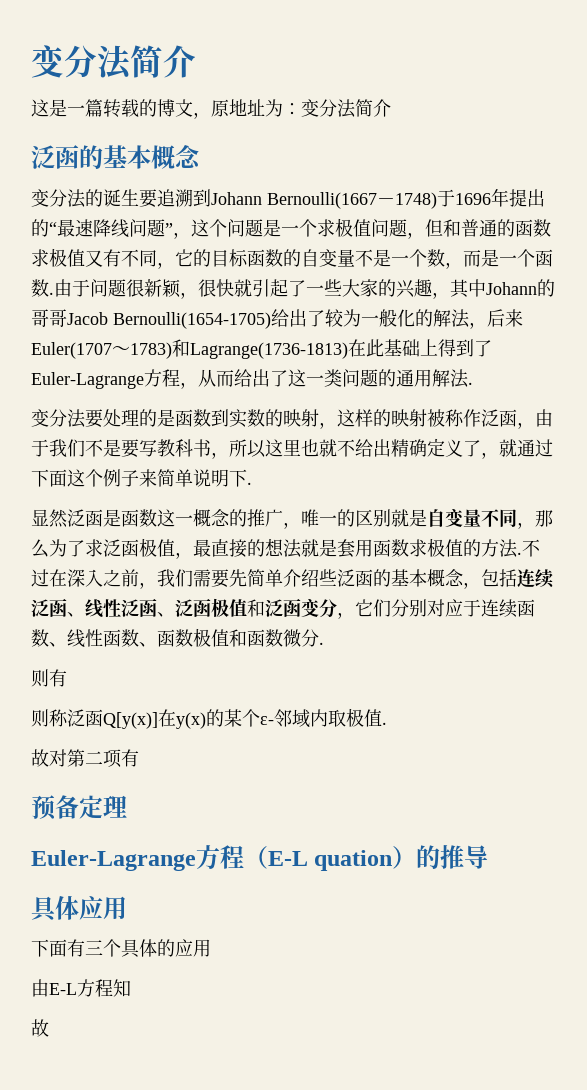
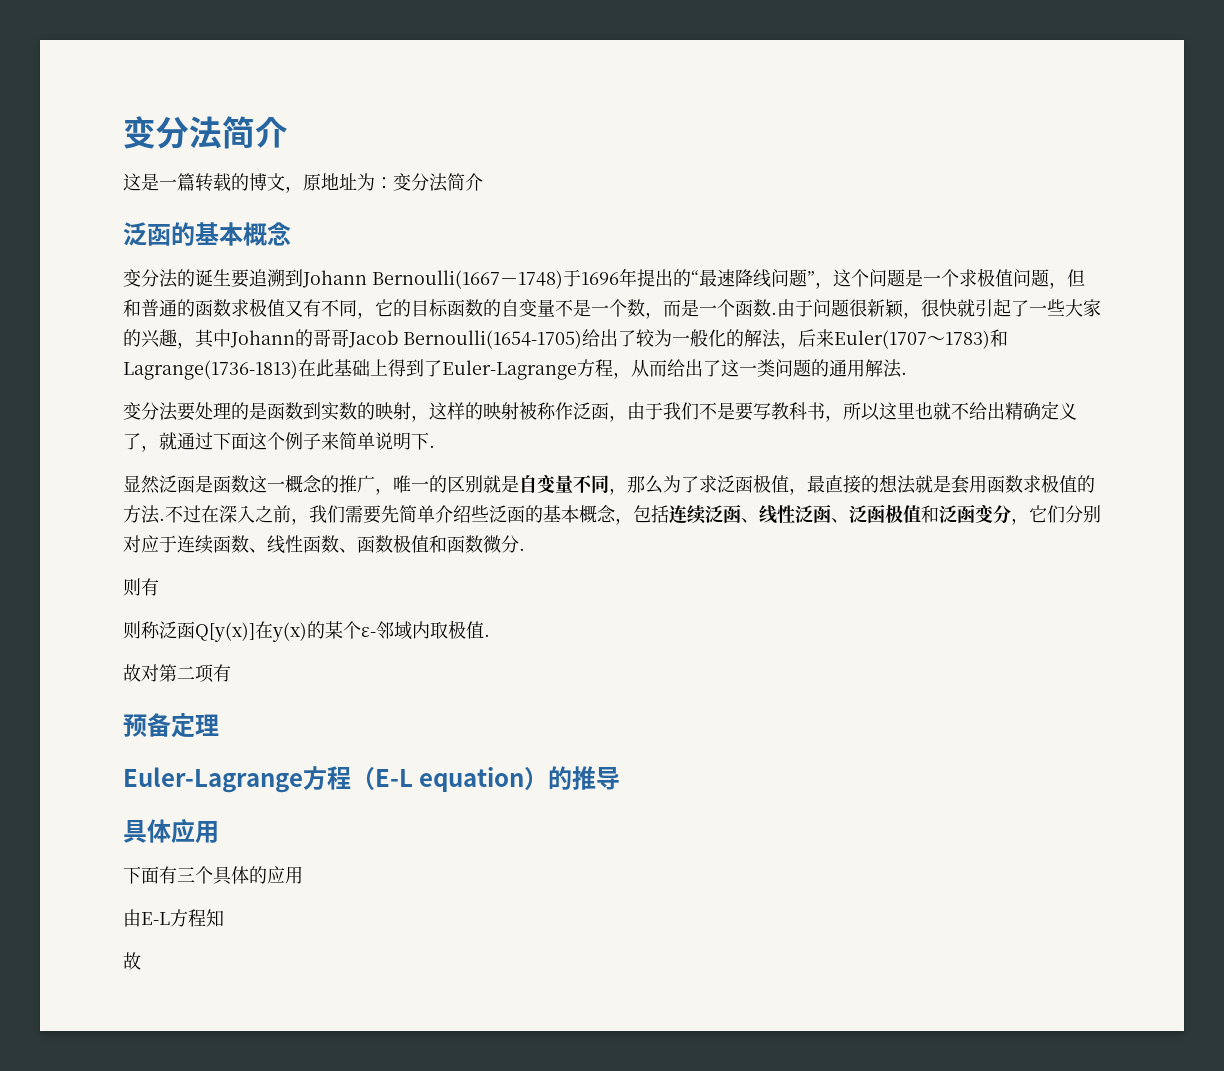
[314,850,393,871] quation -> [419,767,525,792] equation

